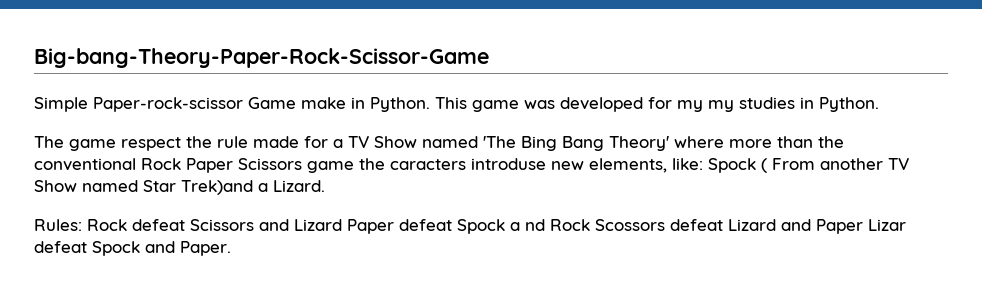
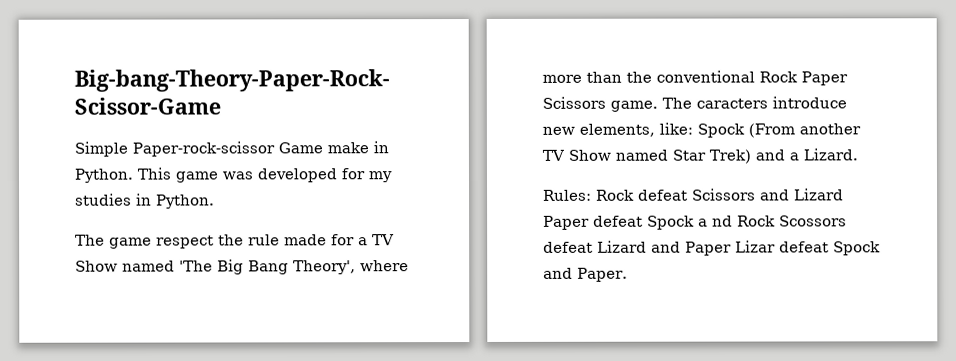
[708,100,734,112] my -> (393, 177) none
[521,136,669,151] Bing Bang Theory' -> [217,259,356,275] Big Bang Theory',
[307,158,546,173] game the caracters introduse -> [610,96,847,112] game. The caracters introduce
[761,158,815,173] ( From -> [748,123,795,138] (From
[181,180,253,195] Trek)and -> [709,149,785,164] Trek) and

